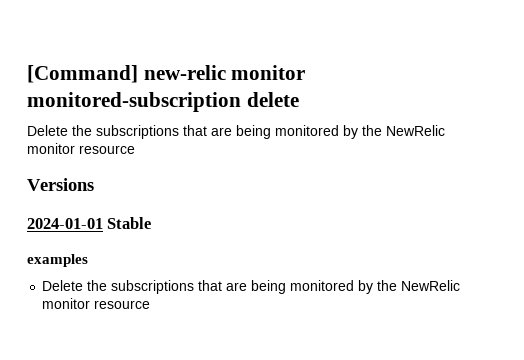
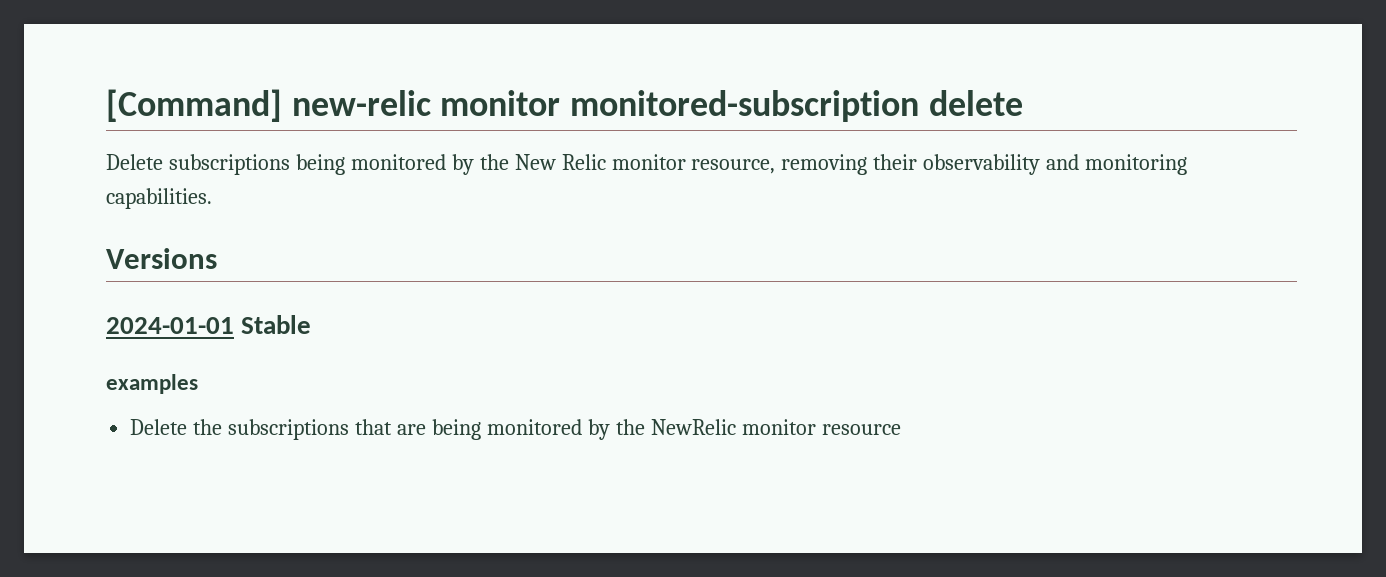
[72,125,445,139] [27,143,135,154] the subscriptions that are being monitored by the NewRelic monitor resource -> [168,154,1188,175] [106,188,212,209] subscriptions being monitored by the New Relic monitor resource, removing their observability and monitoring capabilities.

